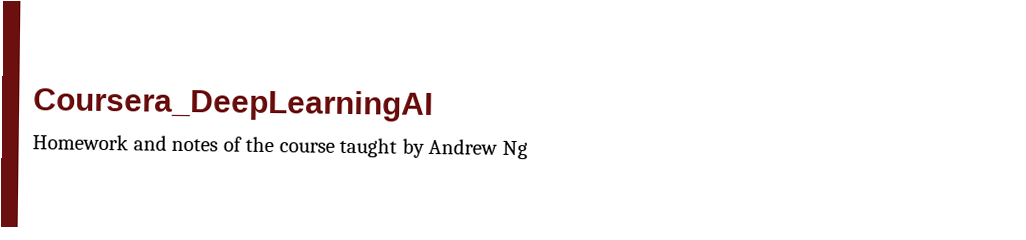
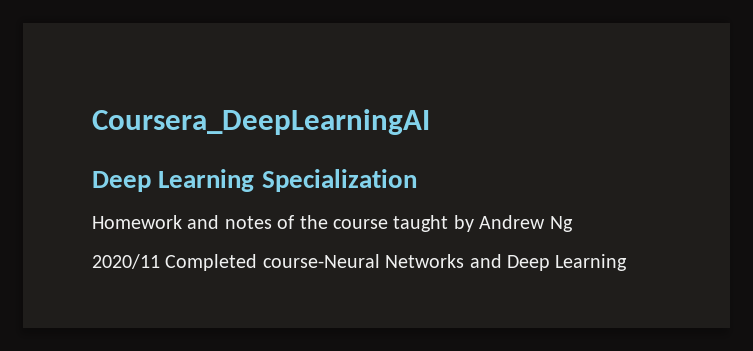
(434, 105) none -> [92,169,417,192] // Deep Learning Specialization
(528, 150) none -> [92,254,628,271] // 2020/11 Completed course-Neural Networks and Deep Learning

